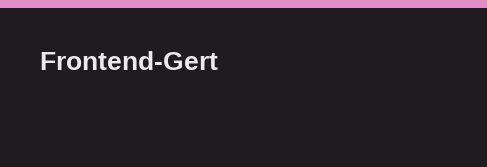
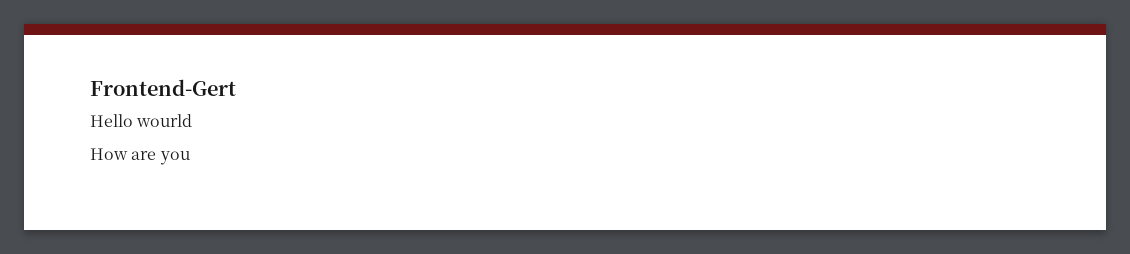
(218, 60) none -> [90,114,193,127] [90,148,190,165] // Hello wourld // How are you

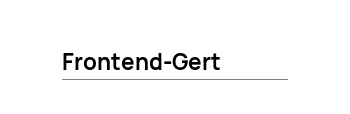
[90,114,193,127] [90,148,190,165] // Hello wourld // How are you -> (221, 61) none

